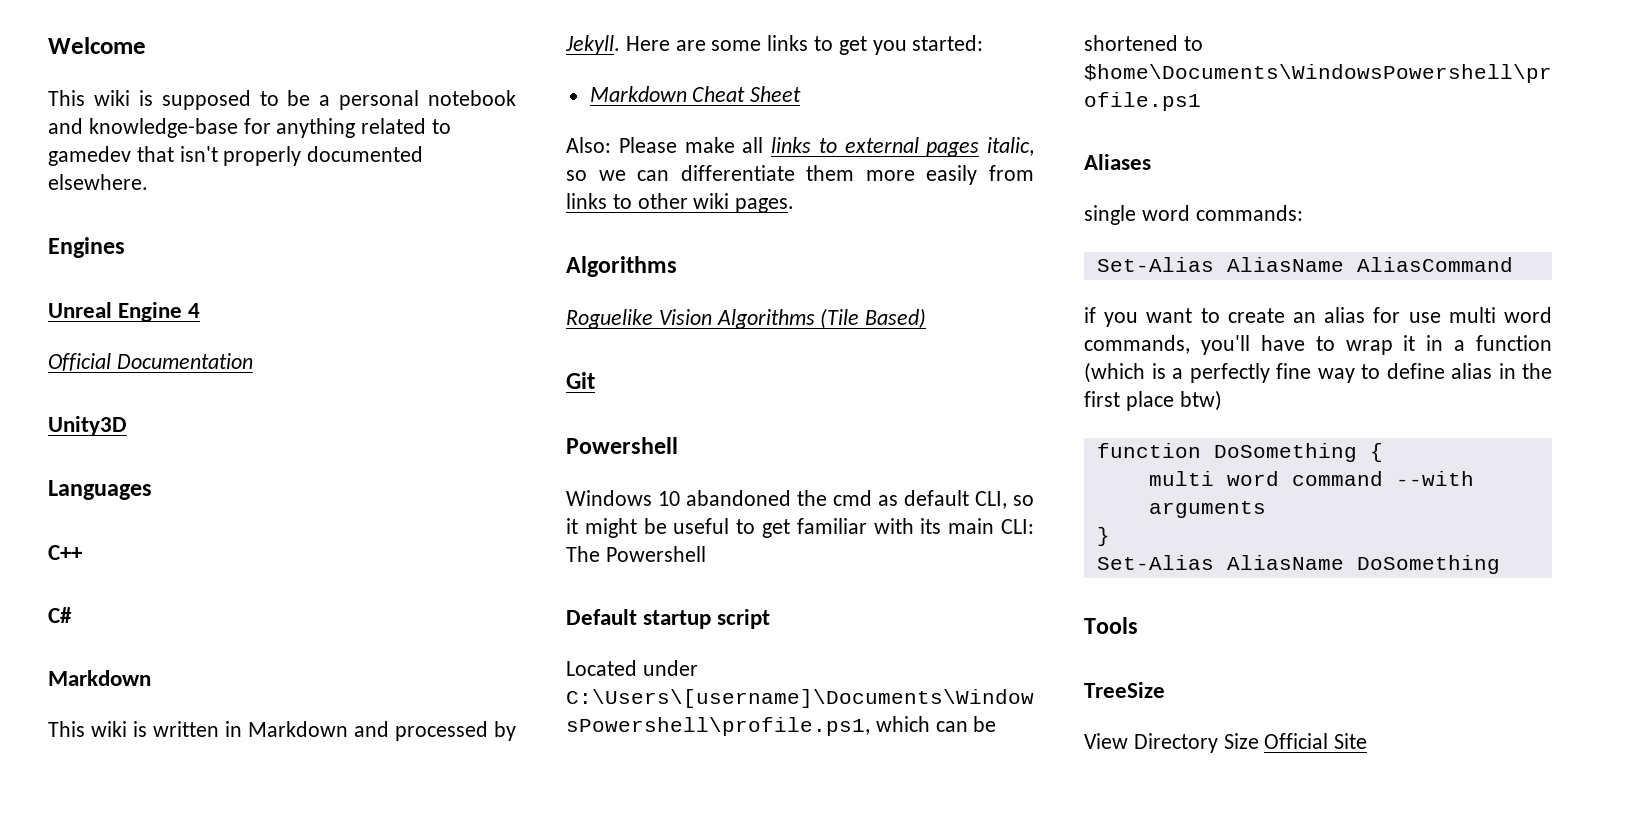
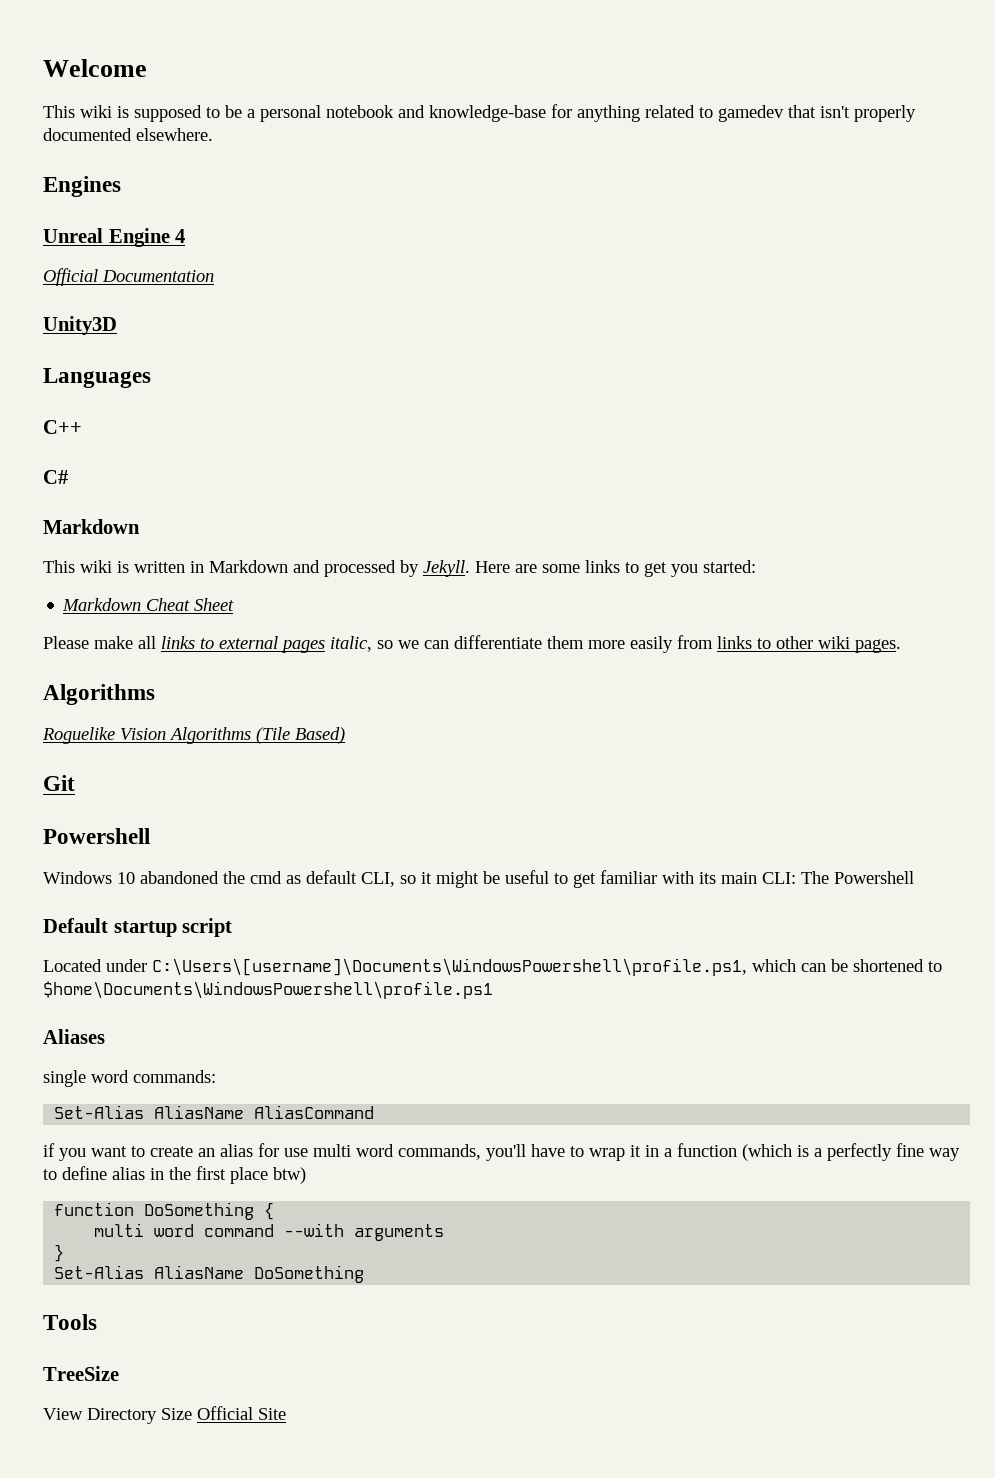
[566,137,611,153] Also: -> (235, 604) none

